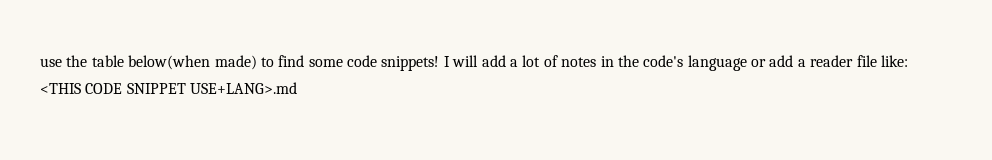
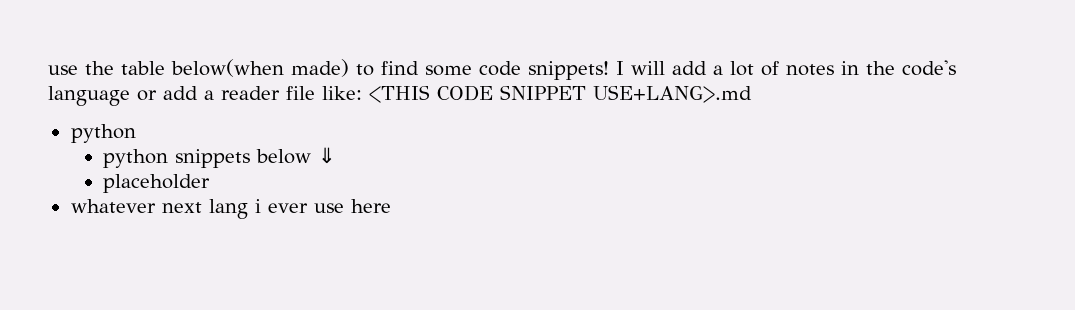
(297, 88) none -> [70,124,136,143] [103,147,337,168] [103,174,211,193] [70,199,391,219] // python // python snippets below ⇓ // placeholder // whatever next lang i ever use here

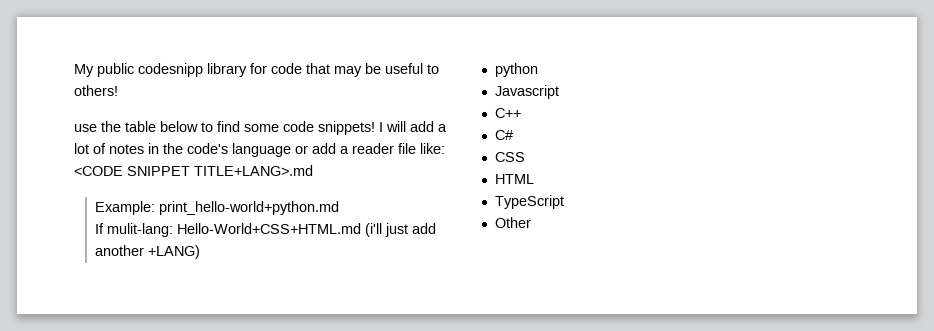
(48, 70) none -> [74,63,439,77] [74,85,118,96] My public codesnipp library for code that may be useful to others! //
[171,59,349,77] below(when made) -> [160,121,198,132] below
[369,85,752,103] [70,124,136,143] [103,147,337,168] [103,174,211,193] [70,199,391,219] <THIS CODE SNIPPET USE+LANG>.md // python // python snippets below ⇓ // placeholder // whatever next lang i ever use here -> [74,165,313,176] [95,201,340,215] [95,223,437,237] [95,245,201,259] [494,63,538,77] [494,85,559,99] [494,108,521,118] [494,130,513,140] [494,152,525,162] [494,174,534,184] [494,195,564,209] [494,217,531,228] <CODE SNIPPET TITLE+LANG>.md // Example: print_hello-world+python.md // If mulit-lang: Hello-World+CSS+HTML.md (i'll just add another +LANG) // python // Javascript // C++ // C# // CSS // HTML // TypeScript // Other

